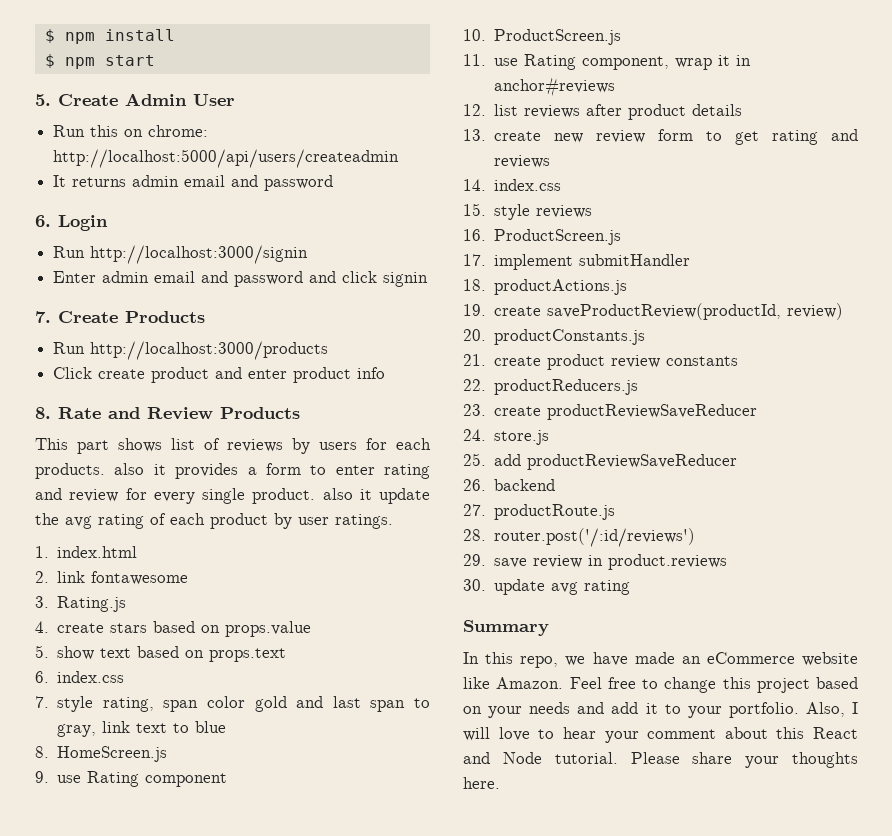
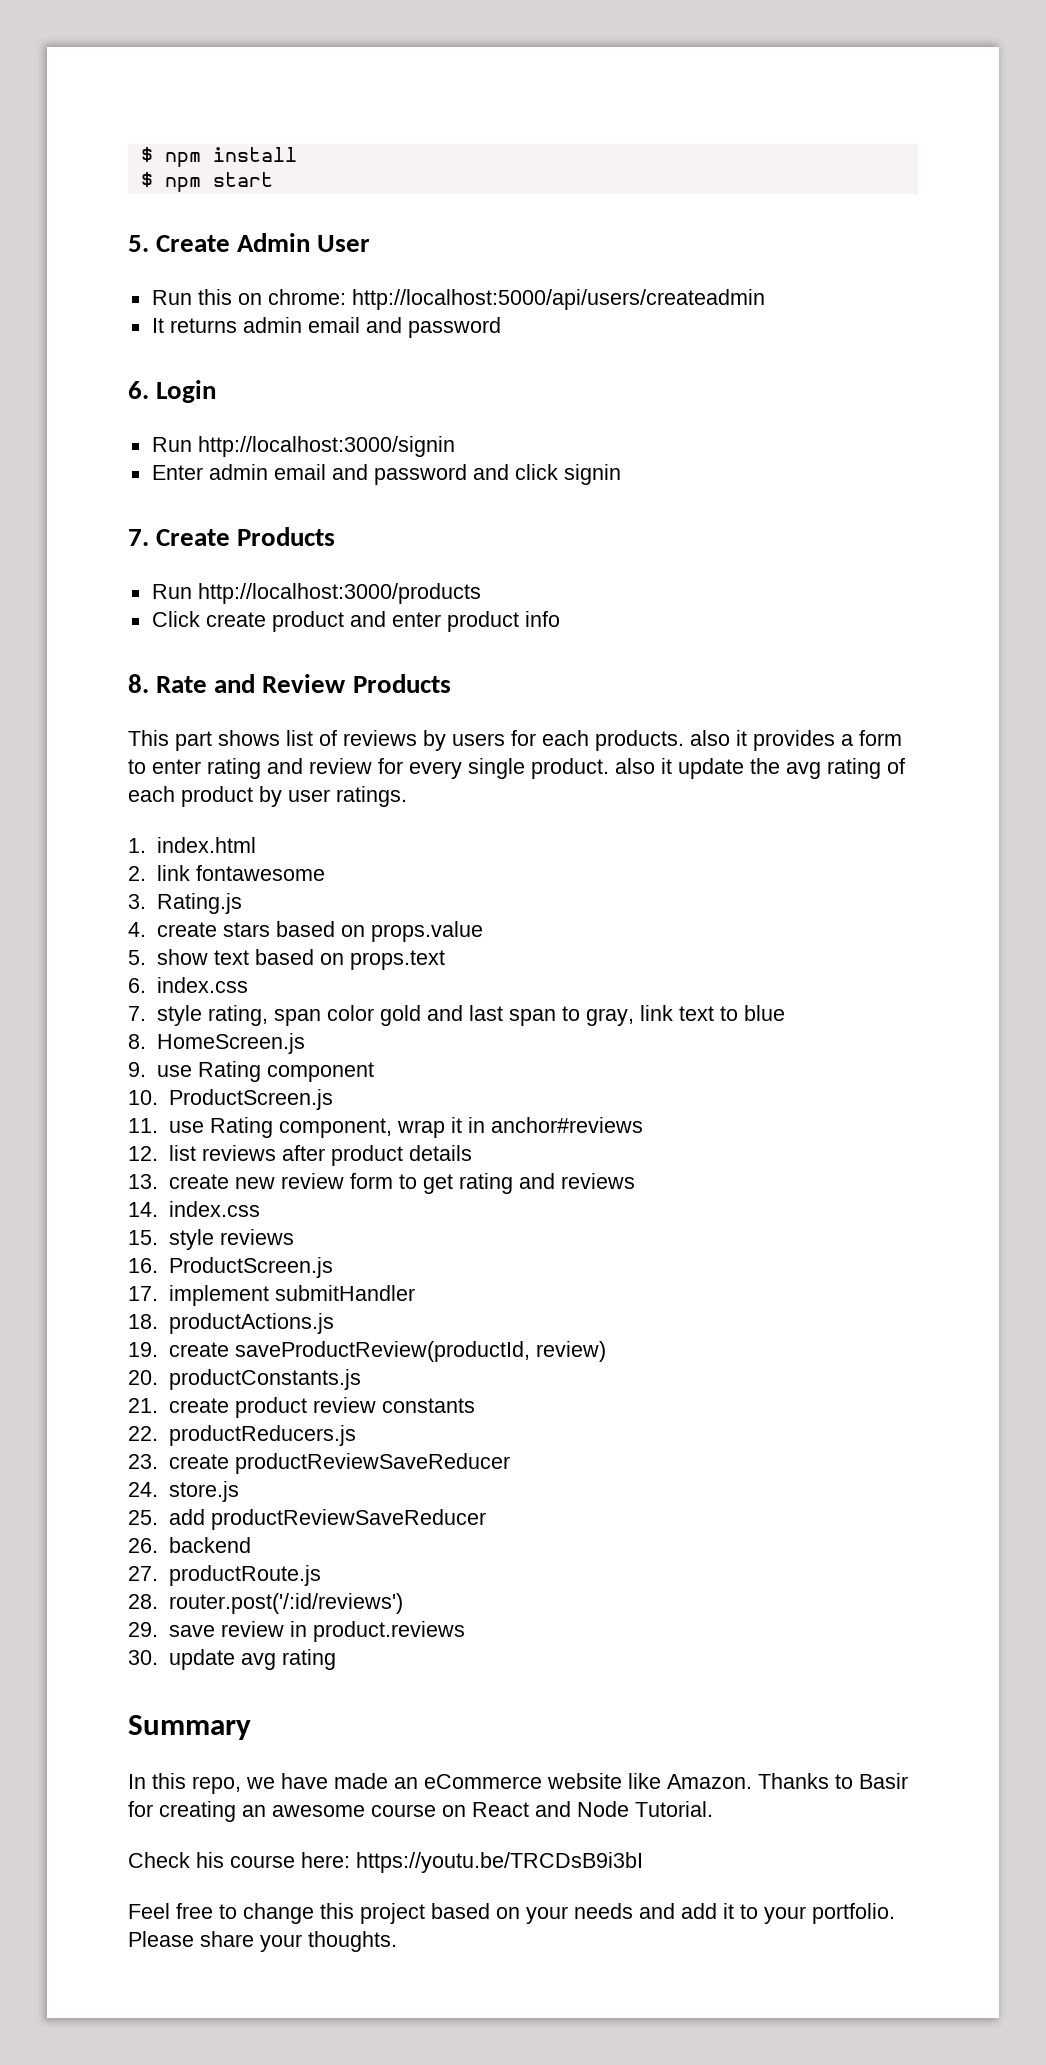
(564, 683) none -> [758,1773,908,1789] [128,1801,713,1822] [128,1852,643,1873] Thanks to Basir for creating an awesome course on React and Node Tutorial. // Check his course here: https://youtu.be/TRCDsB9i3bI //
[805,702,858,717] [463,727,858,743] [463,752,618,764] Also, I will love to hear your comment about this React and Node tutorial. -> (895, 1913) none
[792,752,858,768] [463,777,500,789] thoughts here. -> [308,1931,397,1952] thoughts.

